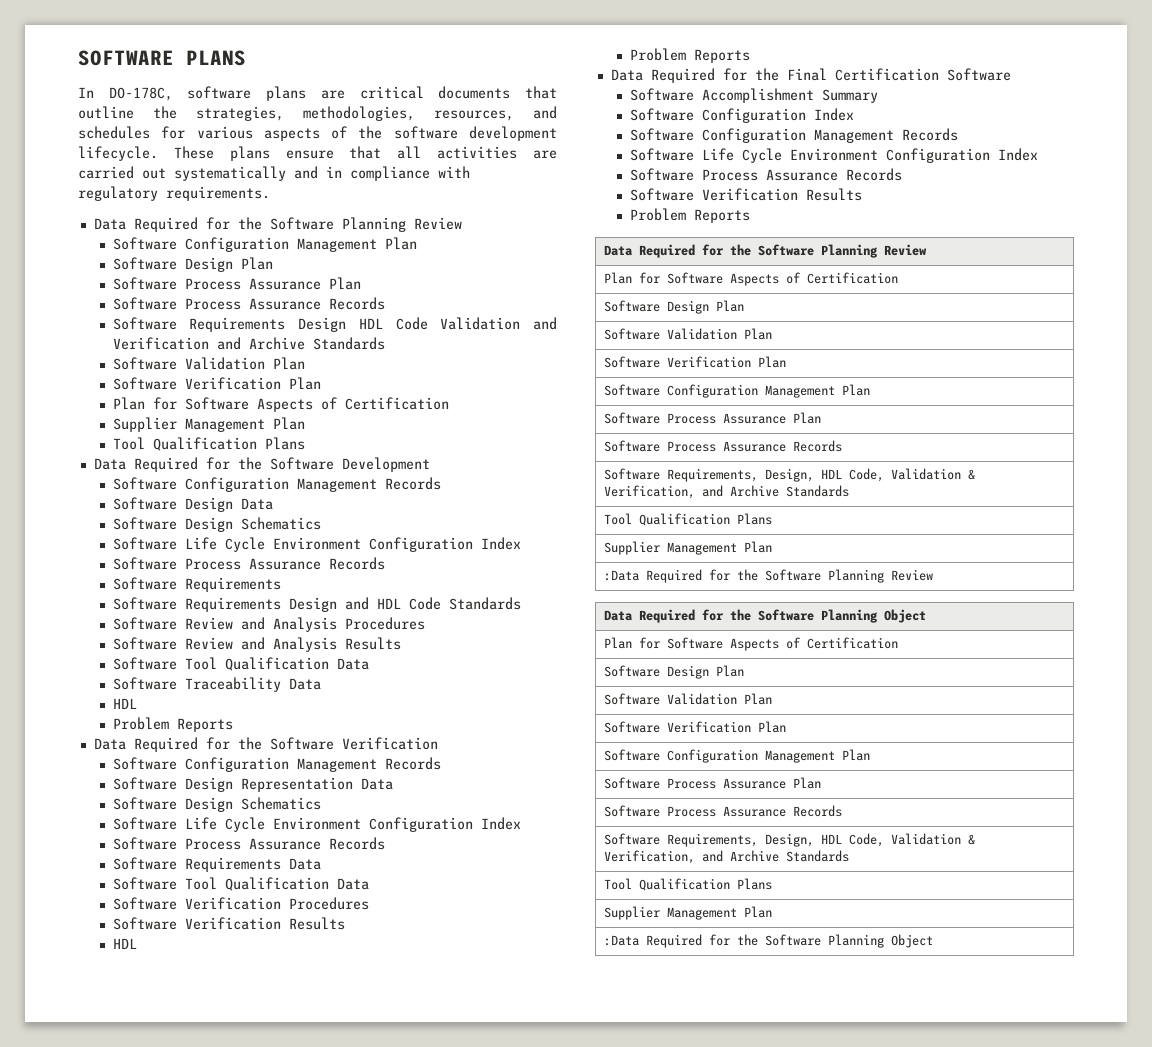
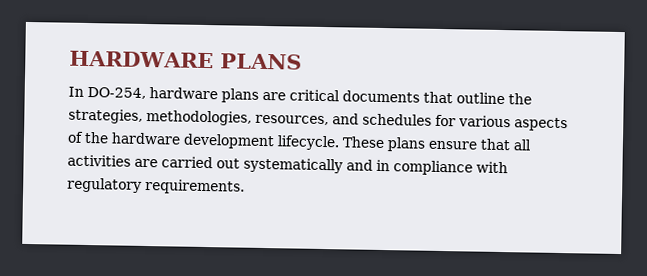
[78,50,174,66] SOFTWARE -> [69,50,214,69] HARDWARE
[108,86,252,101] DO-178C, software -> [87,87,218,100] DO-254, hardware
[393,126,458,139] software -> [111,132,181,145] hardware
[93,217,462,232] [112,237,417,252] [112,257,273,272] [112,277,361,290] [112,297,385,310] [112,317,557,332] [112,337,385,350] [112,357,305,370] [112,377,321,390] [112,397,449,412] [112,417,305,432] [112,437,305,451] [93,457,430,472] [112,477,441,492] [112,497,273,512] [112,517,321,532] [112,537,521,552] [112,557,385,570] [112,577,281,592] [112,597,521,612] [112,617,425,632] [112,637,401,652] [112,657,369,671] [112,677,321,692] [112,698,137,709] [112,717,233,732] [93,737,438,752] [112,757,441,772] [112,777,393,792] [112,797,321,812] [112,817,521,832] [112,837,385,850] [112,857,321,872] [112,877,369,891] [112,897,369,910] [112,917,345,930] [112,938,137,949] [629,48,750,63] [610,68,1011,83] [629,88,878,103] [629,108,854,123] [629,128,958,143] [629,148,1038,163] [629,168,902,181] [629,188,862,201] [629,208,750,223] [604,244,928,258] [604,272,899,286] [604,300,745,314] [604,328,773,340] [604,356,787,368] [604,384,871,398] [604,412,822,424] [604,440,843,452] [604,468,976,482] [604,485,850,499] [604,513,773,526] [604,541,773,555] [604,569,934,583] [604,609,927,623] [604,637,899,651] [604,665,745,679] [604,693,773,705] [604,721,787,733] [604,749,871,763] [604,777,822,789] [604,805,843,817] [604,833,976,847] [604,850,850,864] [604,878,773,891] [604,906,773,920] [604,934,934,948] // Data Required for the Software Planning Review // Software Configuration Management Plan // Software Design Plan // Software Process Assurance Plan // Software Process Assurance Records // Software Requirements Design HDL Code Validation and Verification and Archive Standards // Software Validation Plan // Software Verification Plan // Plan for Software Aspects of Certification // Supplier Management Plan // Tool Qualification Plans // Data Required for the Software Development // Software Configuration Management Records // Software Design Data // Software Design Schematics // Software Life Cycle Environment Configuration Index // Software Process Assurance Records // Software Requirements // Software Requirements Design and HDL Code Standards // Software Review and Analysis Procedures // Software Review and Analysis Results // Software Tool Qualification Data // Software Traceability Data // HDL // Problem Reports // Data Required for the Software Verification // Software Configuration Management Records // Software Design Representation Data // Software Design Schematics // Software Life Cycle Environment Configuration Index // Software Process Assurance Records // Software Requirements Data // Software Tool Qualification Data // Software Verification Procedures // Software Verification Results // HDL // Problem Reports // Data Required for the Final Certification Software // Software Accomplishment Summary // Software Configuration Index // Software Configuration Management Records // Software Life Cycle Environment Configuration Index // Software Process Assurance Records // Software Verification Results // Problem Reports // Data Required for the Software Planning Review // Plan for Software Aspects of Certification // Software Design Plan // Software Validation Plan // Software Verification Plan // Software Configuration Management Plan // Software Process Assurance Plan // Software Process Assurance Records // Software Requirements, Design, HDL Code, Validation & Verification, and Archive Standards // Tool Qualification Plans // Supplier Management Plan // :Data Required for the Software Planning Review // Data Required for the Software Planning Object // Plan for Software Aspects of Certification // Software Design Plan // Software Validation Plan // Software Verification Plan // Software Configuration Management Plan // Software Process Assurance Plan // Software Process Assurance Records // Software Requirements, Design, HDL Code, Validation & Verification, and Archive Standards // Tool Qualification Plans // Supplier Management Plan // :Data Required for the Software Planning Object -> (245, 186) none

